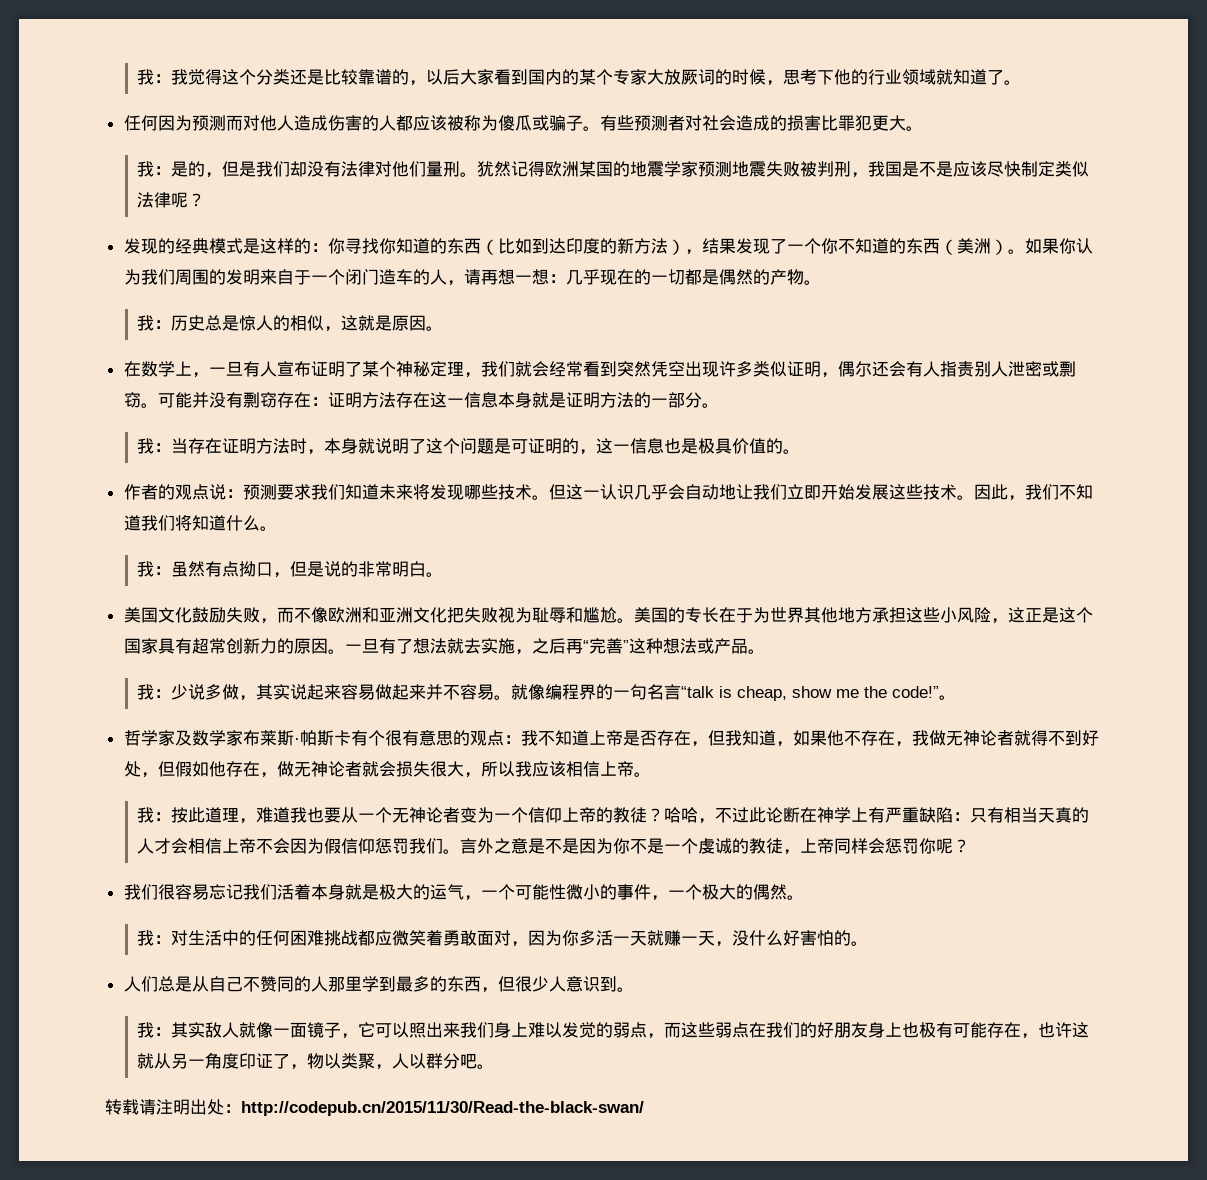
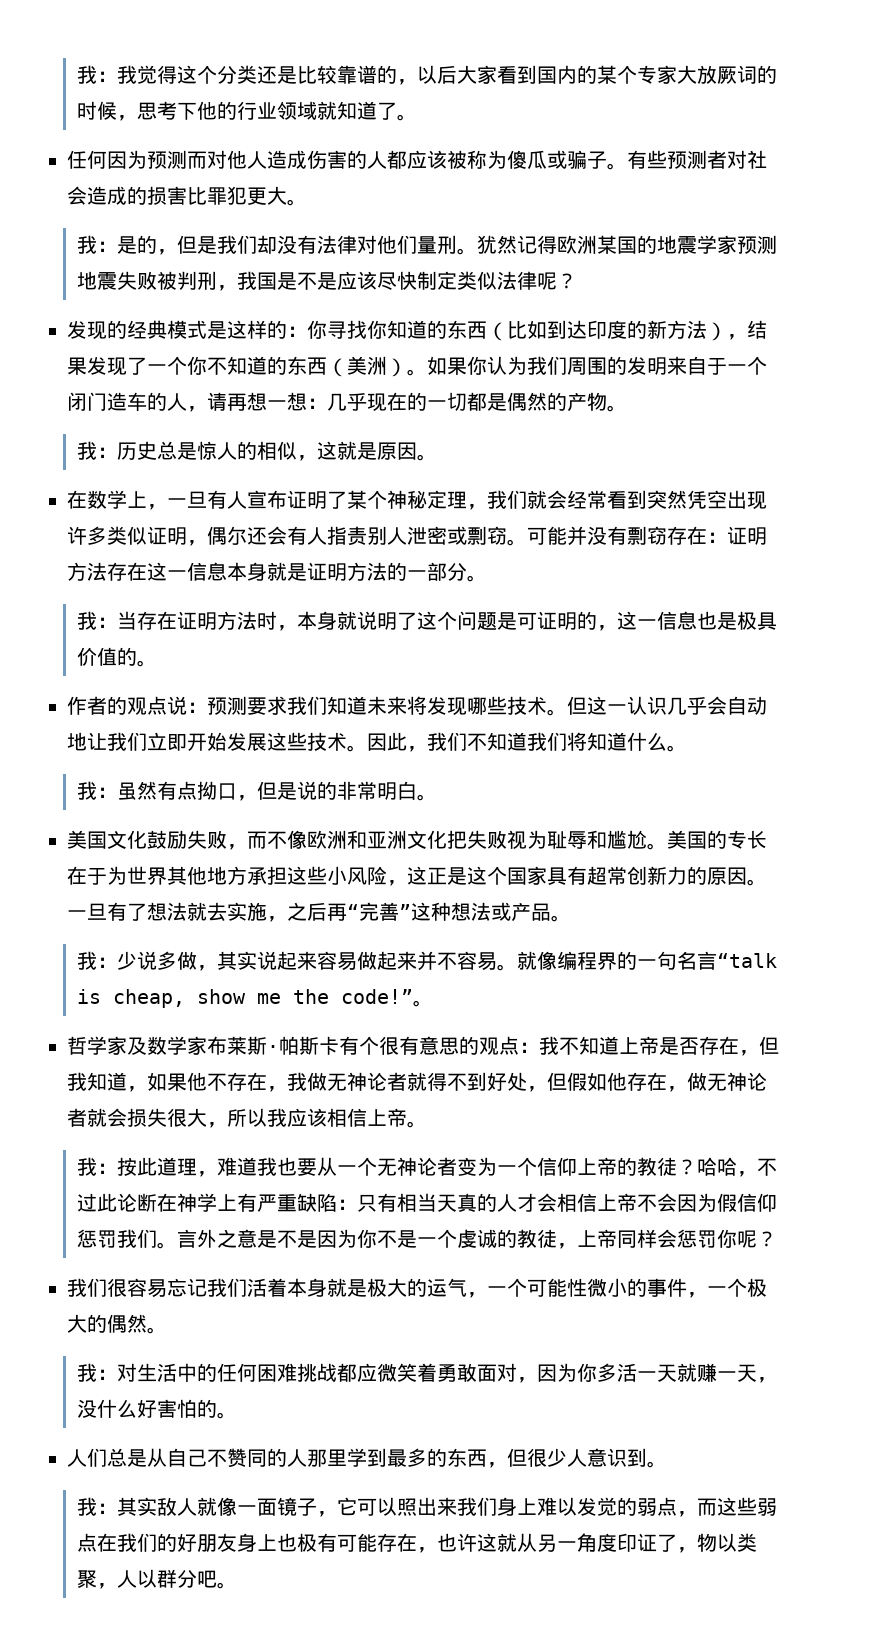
[105,1099,644,1116] // 转载请注明出处：http://codepub.cn/2015/11/30/Read-the-black-swan/ -> (238, 1585) none

